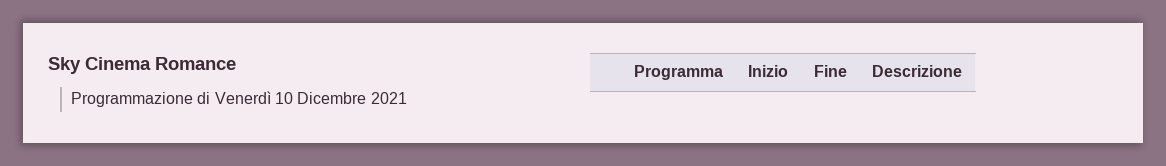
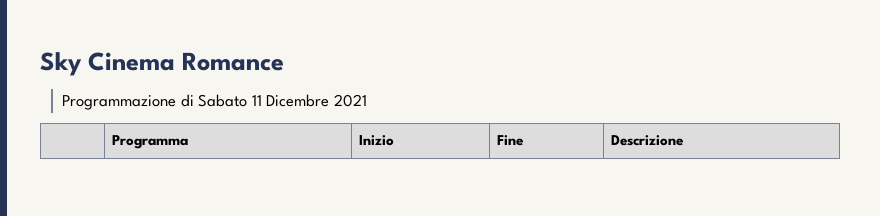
[214,91,294,104] Venerdì 10 -> [198,94,262,107] Sabato 11

